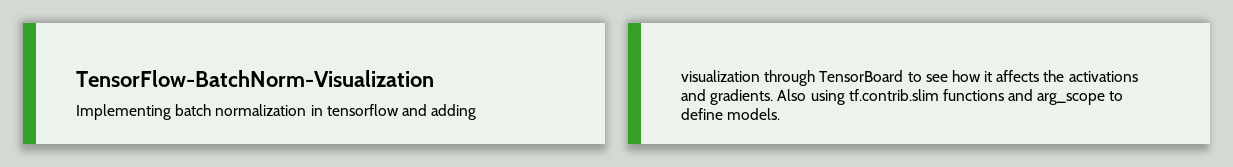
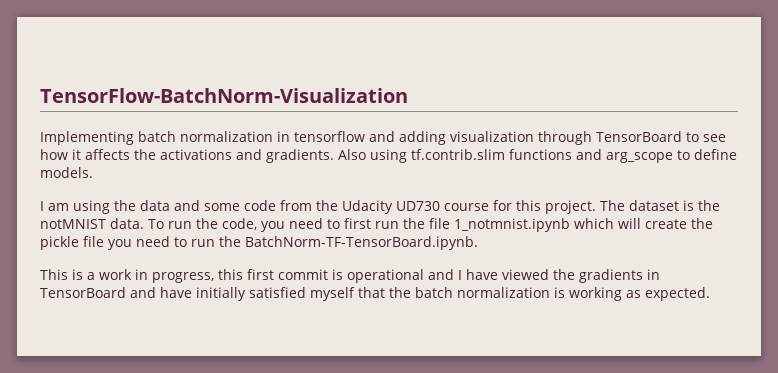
(781, 114) none -> [40,200,720,214] [40,218,713,232] [40,236,478,250] [40,269,660,283] [40,287,710,301] // I am using the data and some code from the Udacity UD730 course for this project. The dataset is the notMNIST data. To run the code, you need to first run the file 1_notmnist.ipynb which will create the pickle file you need to run the BatchNorm-TF-TensorBoard.ipynb. // This is a work in progress, this first commit is operational and I have viewed the gradients in TensorBoard and have initially satisfied myself that the batch normalization is working as expected.

